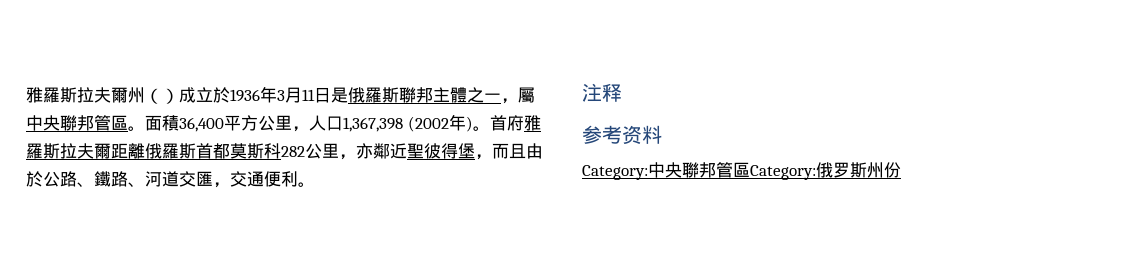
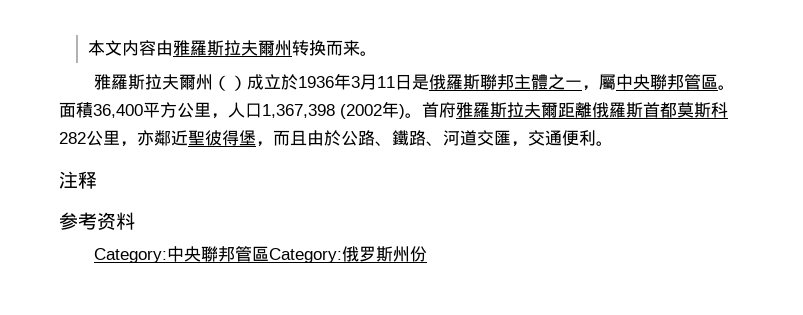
(26, 95) none -> [87,40,377,56] 本文内容由雅羅斯拉夫爾州转换而来。 //

